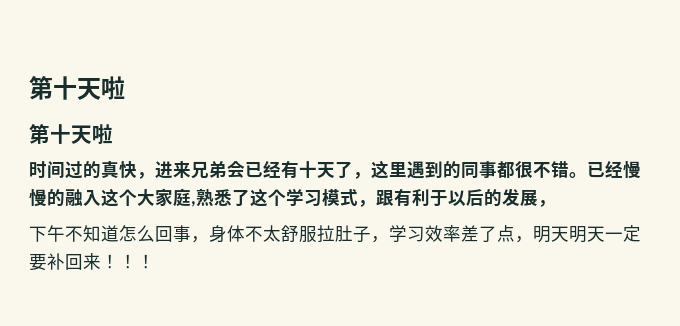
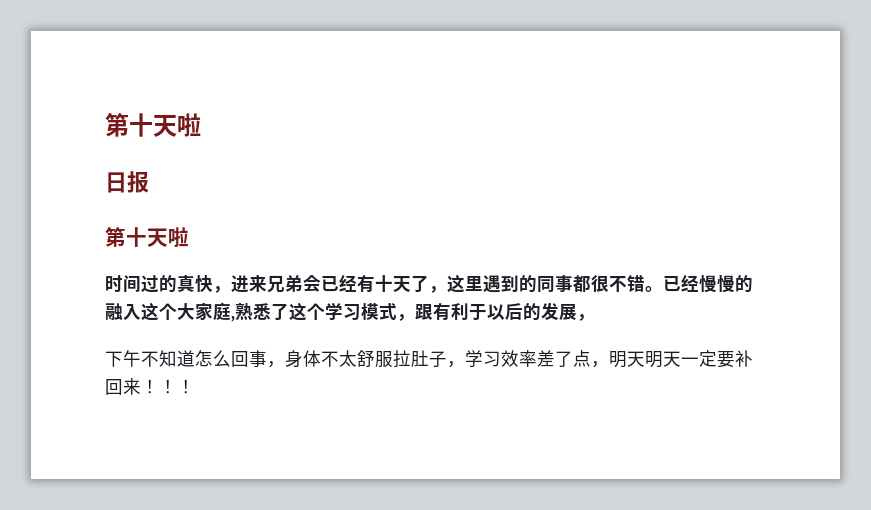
[29,76,125,100] 第十天啦 -> [105,113,201,137] [105,171,149,193] 第十天啦 // 日报

